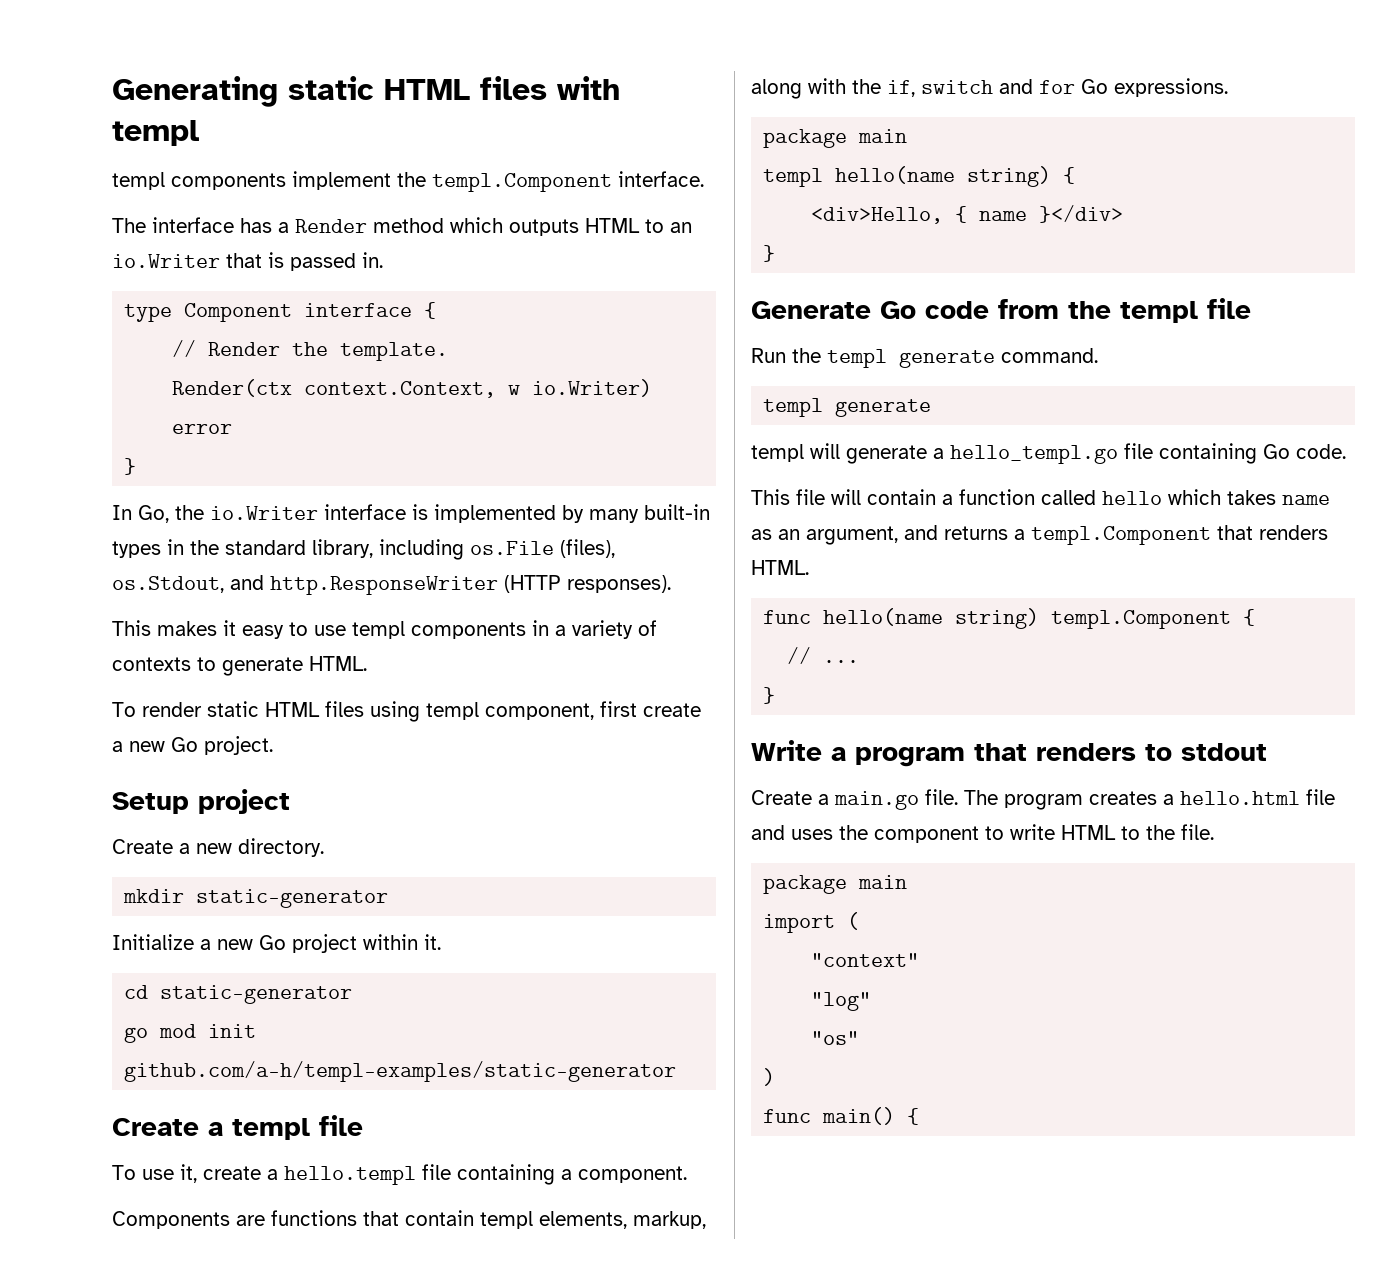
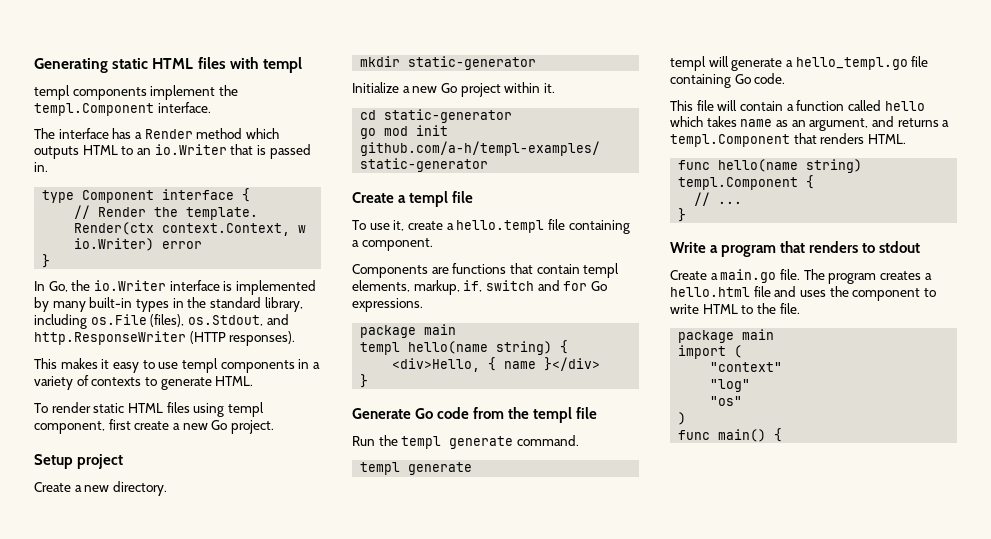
[751,78,881,99] along with the -> (460, 287) none

